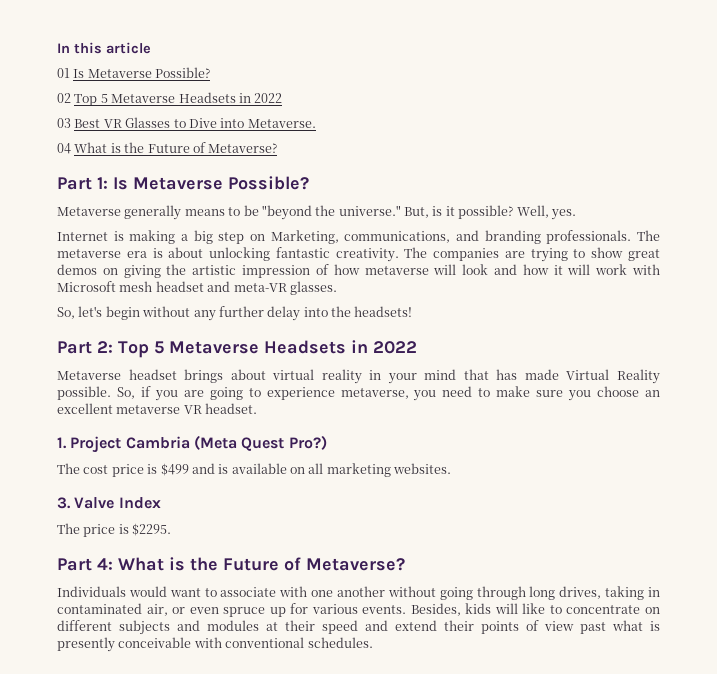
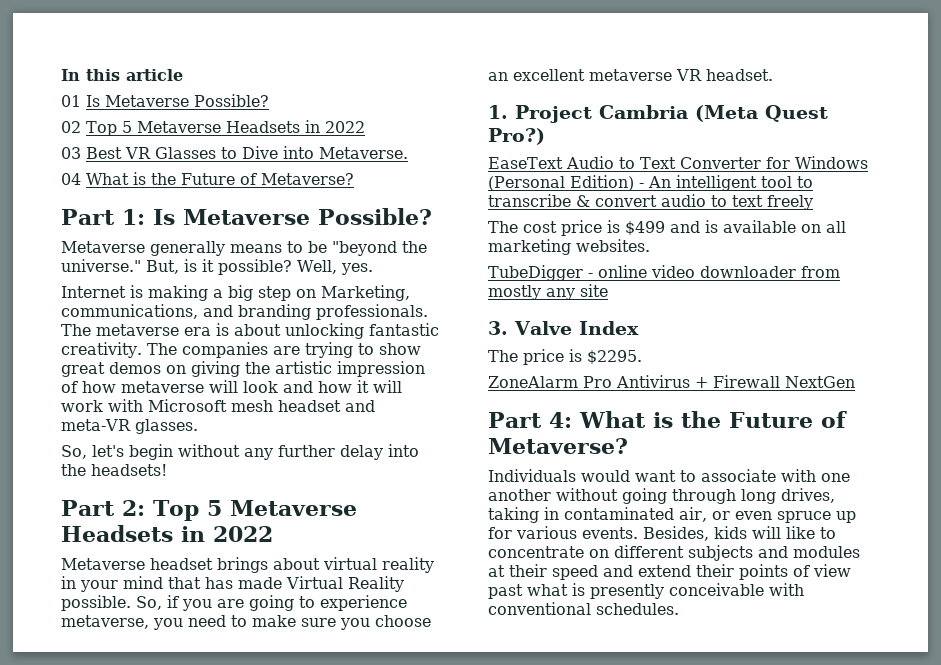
(327, 442) none -> [488,156,868,169] [488,175,813,191] [488,194,813,210] // EaseText Audio to Text Converter for Windows (Personal Edition) - An intelligent tool to transcribe & convert audio to text freely
(452, 468) none -> [488,265,840,281] [488,284,608,300] // TubeDigger - online video downloader from mostly any site
(172, 529) none -> [488,375,855,388] // ZoneAlarm Pro Antivirus + Firewall NextGen

